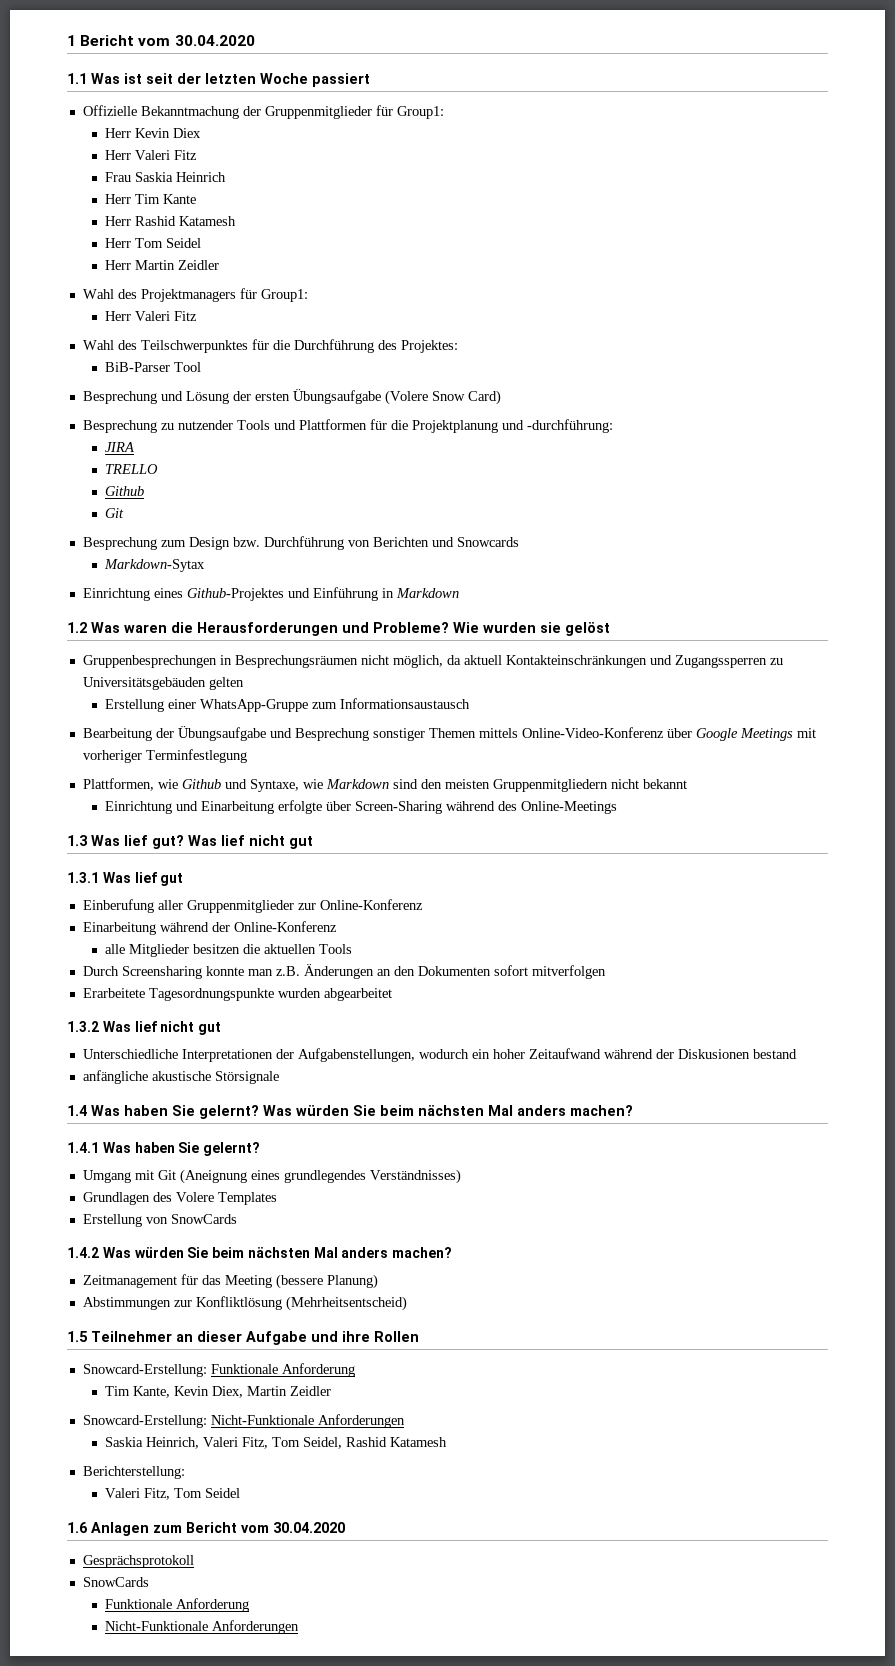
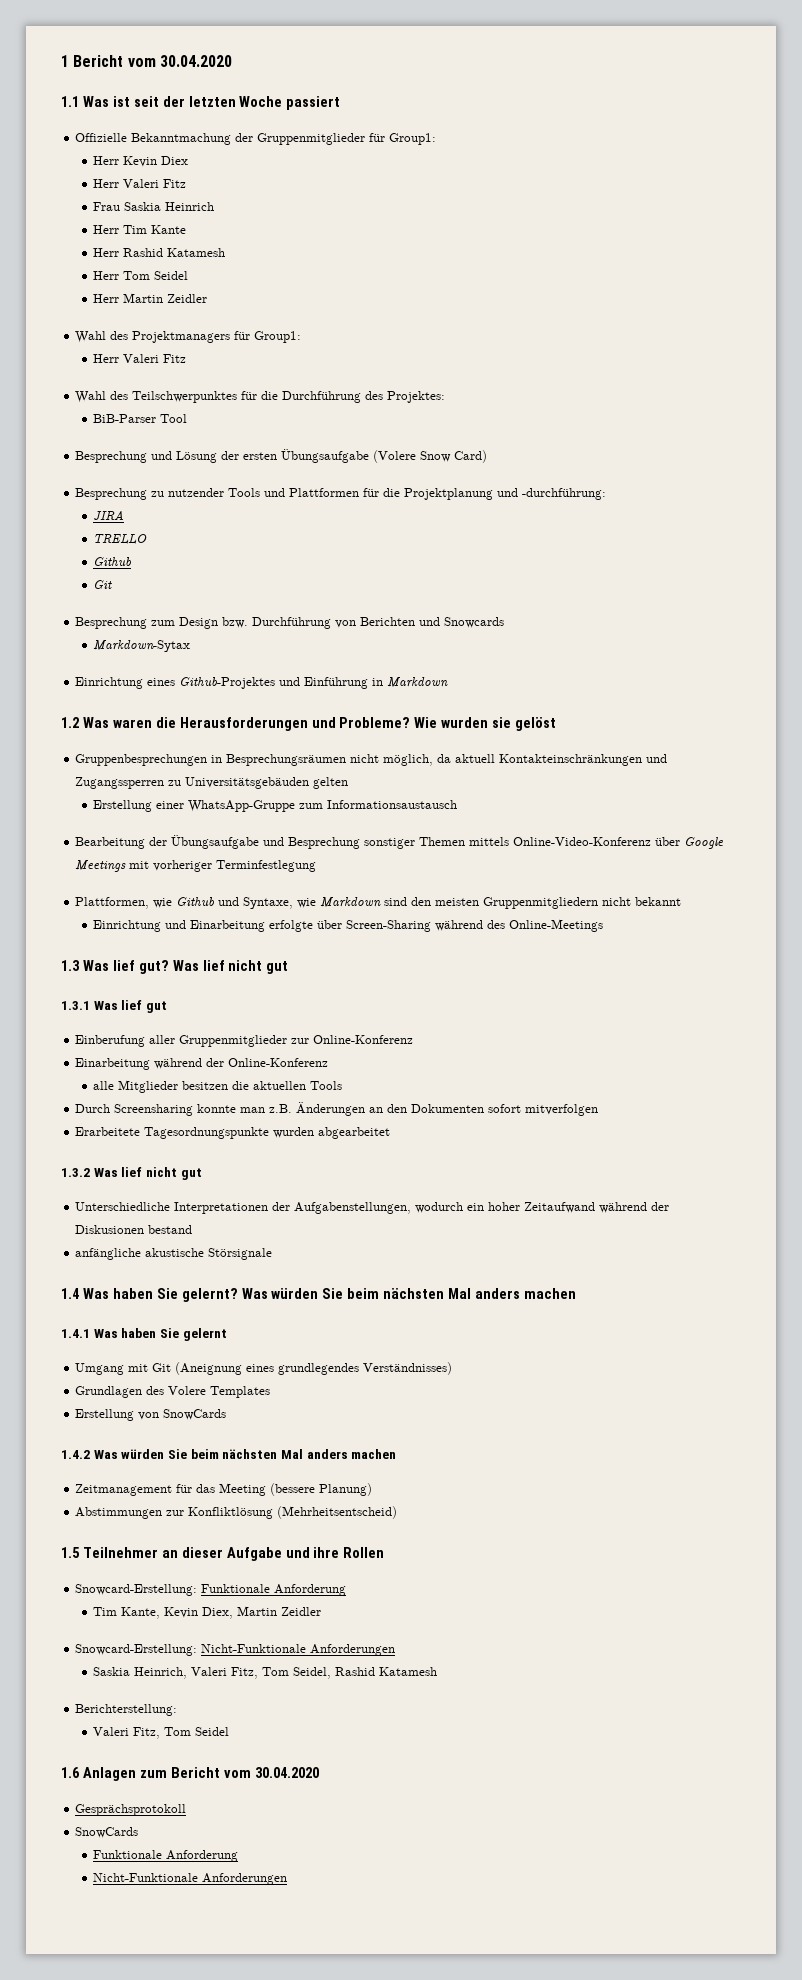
[570,1105,633,1116] machen? -> [523,1288,576,1299] machen
[203,1142,261,1156] gelernt? -> [182,1328,227,1341] gelernt
[392,1247,453,1258] machen? -> [351,1449,397,1459] machen

